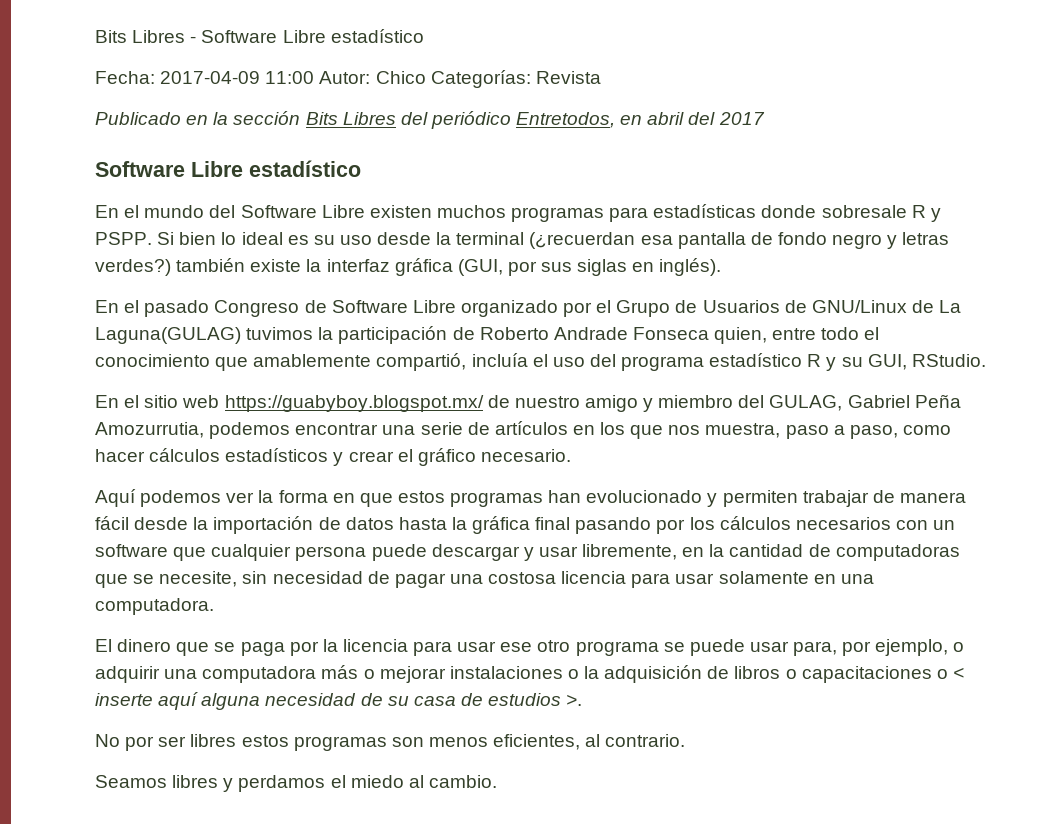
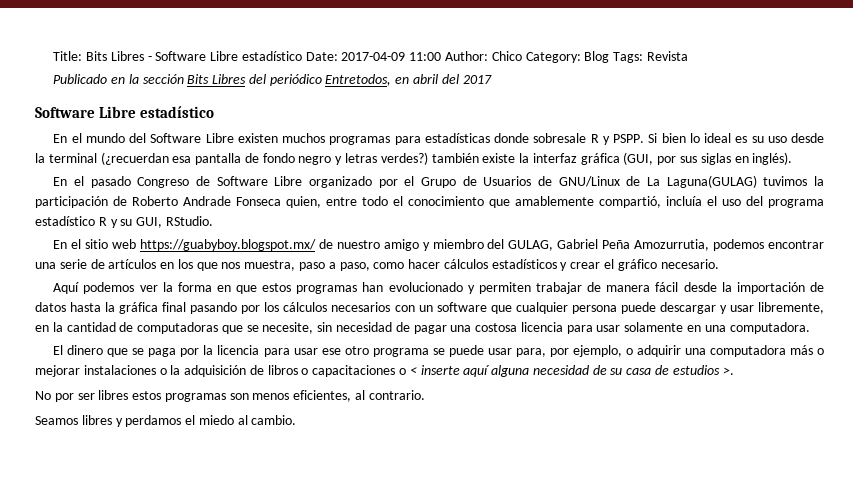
(95, 36) none -> [53,51,83,61] Title:
[95,71,155,84] // Fecha: -> [305,52,338,61] Date:
[319,70,531,88] Autor: Chico Categorías: -> [445,51,644,63] Author: Chico Category: Blog Tags:

